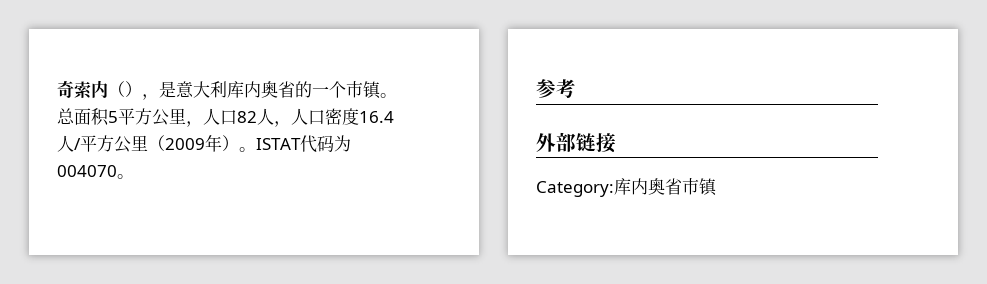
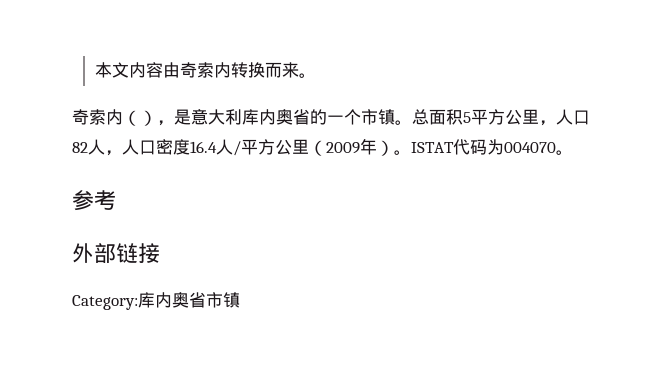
(57, 89) none -> [94,62,316,78] 本文内容由奇索内转换而来。 //

